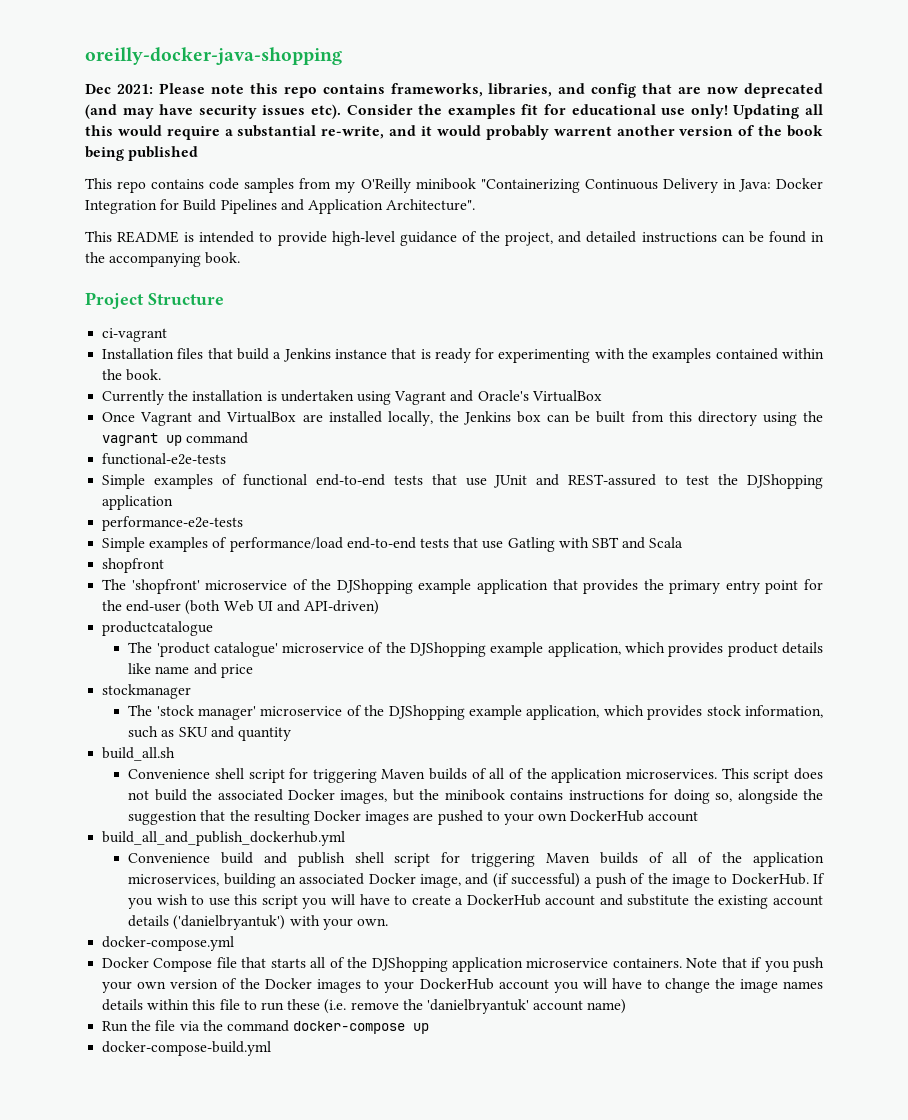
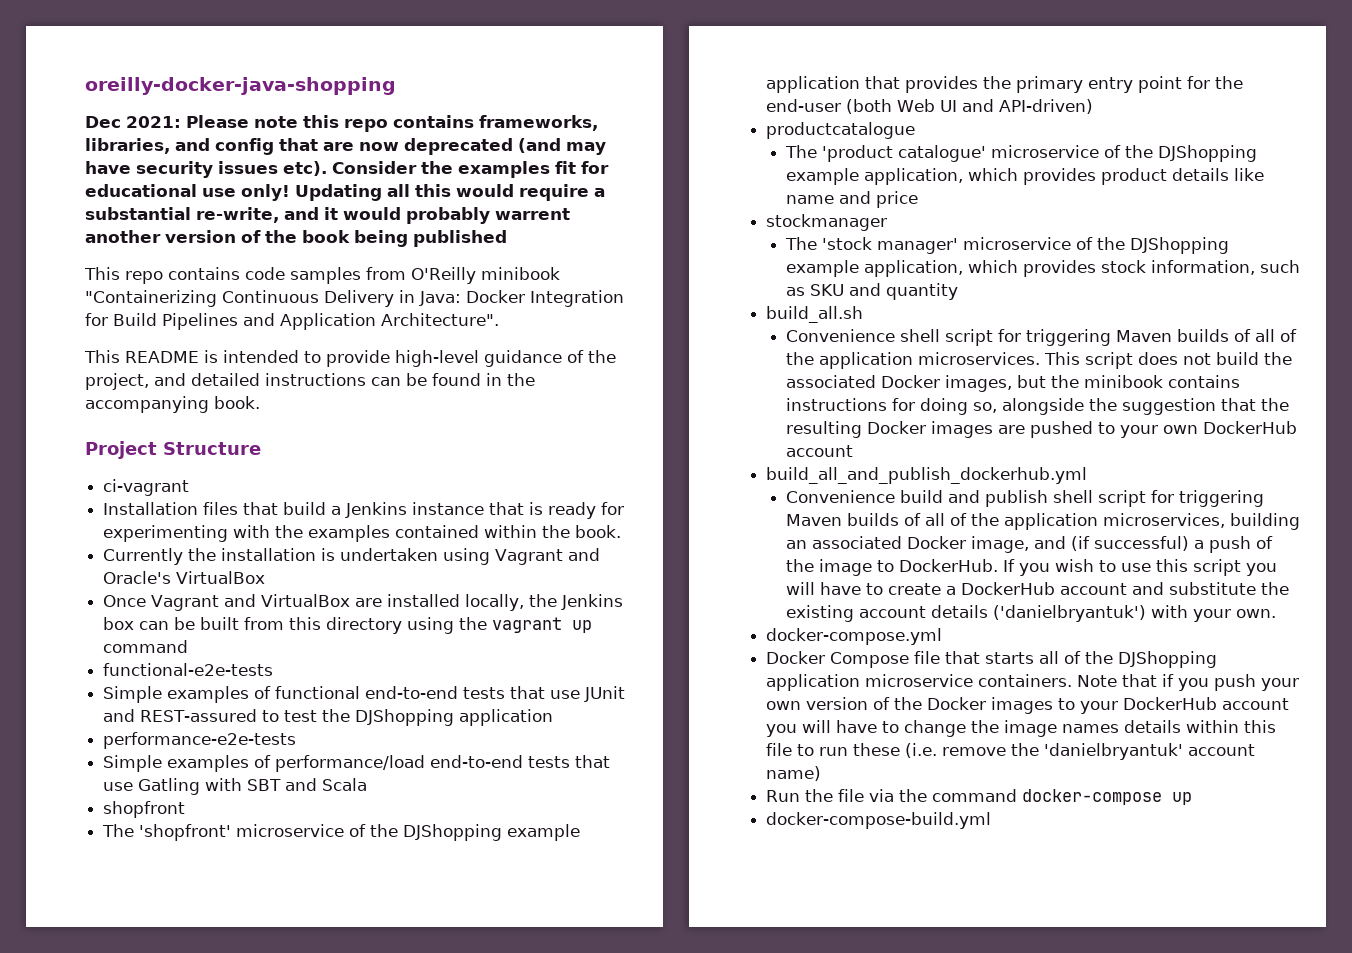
[335,181,356,193] my -> (406, 273) none

